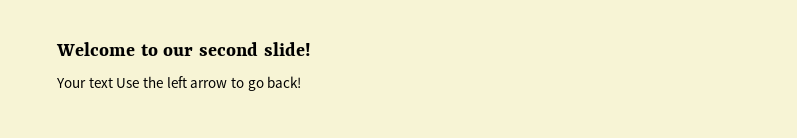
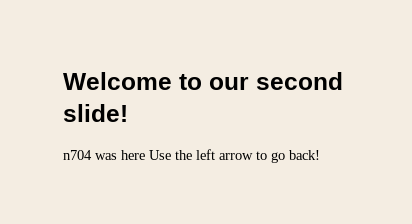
[56,77,113,88] Your text -> [63,150,145,160] n704 was here

